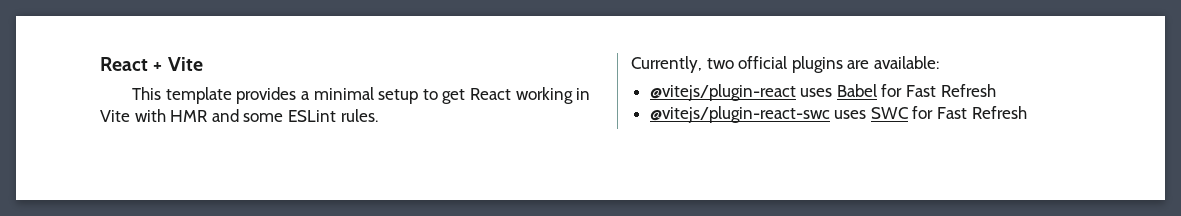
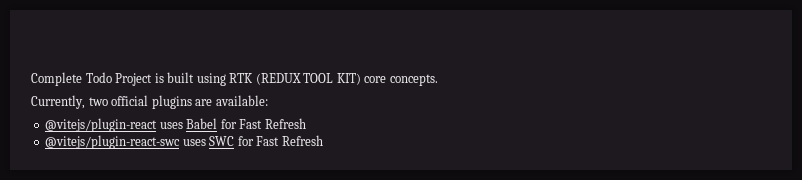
[100,57,203,71] [132,87,591,104] [100,109,378,122] React + Vite // This template provides a minimal setup to get React working in Vite with HMR and some ESLint rules. -> [31,72,438,86] Complete Todo Project is built using RTK (REDUX TOOL KIT) core concepts.

